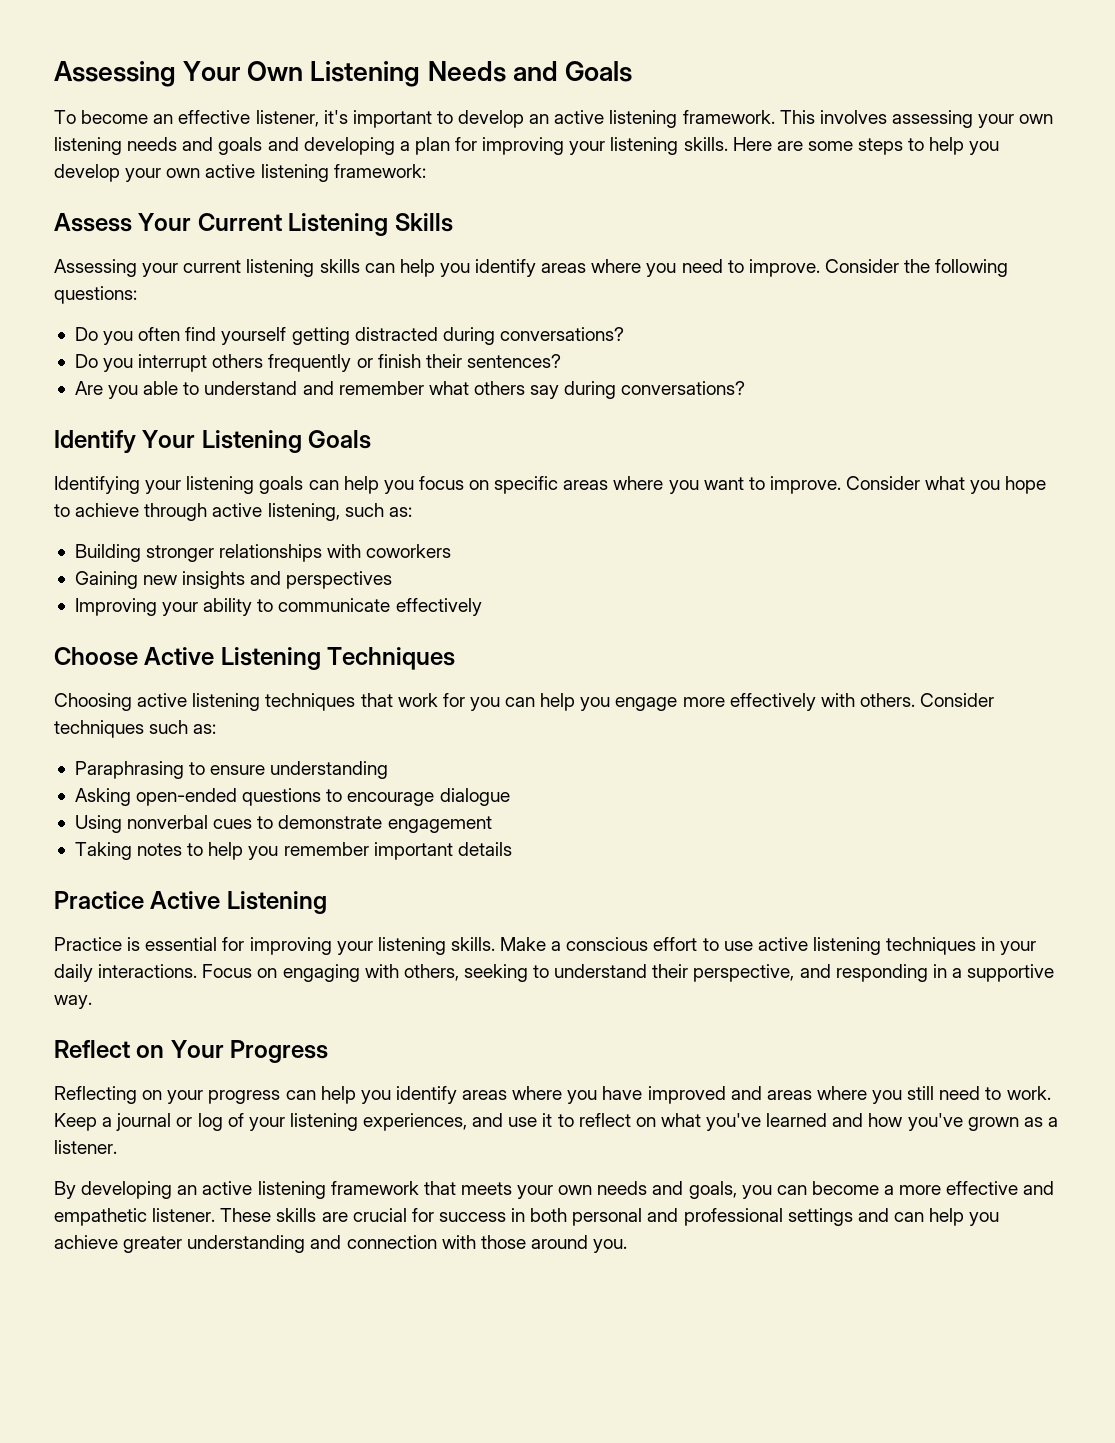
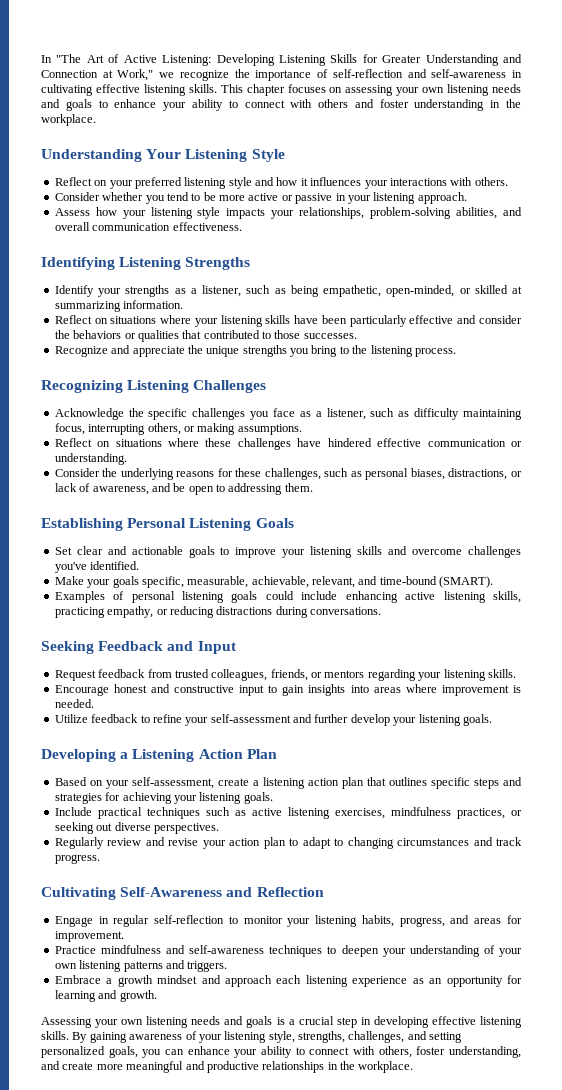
[54,61,632,87] [54,110,887,128] Assessing Your Own Listening Needs and Goals // To become an effective listener, it's important to develop an active listening framework. This involves -> [41,54,522,66] [41,69,522,81] [41,84,343,96] In "The Art of Active Listening: Developing Listening Skills for Greater Understanding and Connection at Work," we recognize the importance of self-reflection and self-awareness in cultivating effective listening skills. This chapter focuses on
[267,137,1000,155] [54,164,426,182] [54,213,453,236] [54,259,1009,277] [54,286,137,304] [74,327,624,345] [74,354,561,372] [74,381,746,399] [54,430,372,453] [54,476,1047,494] [54,503,412,521] [74,544,452,562] [74,571,393,589] [74,598,482,616] [54,647,456,670] [54,693,995,711] [54,720,217,738] [74,761,389,779] [74,788,510,806] [74,815,492,833] [74,842,512,860] [54,891,327,914] [54,937,1037,955] [54,964,1055,982] [54,995,92,1009] [54,1040,329,1063] [54,1086,1051,1104] [54,1113,1058,1131] [54,1140,117,1154] [54,1181,1055,1199] [54,1208,1000,1226] [54,1235,628,1253] and developing a plan for improving your listening skills. Here are some steps to help you develop your own active listening framework: // Assess Your Current Listening Skills // Assessing your current listening skills can help you identify areas where you need to improve. Consider the following questions: // Do you often find yourself getting distracted during conversations? // Do you interrupt others frequently or finish their sentences? // Are you able to understand and remember what others say during conversations? // Identify Your Listening Goals // Identifying your listening goals can help you focus on specific areas where you want to improve. Consider what you hope to achieve through active listening, such as: // Building stronger relationships with coworkers // Gaining new insights and perspectives // Improving your ability to communicate effectively // Choose Active Listening Techniques // Choosing active listening techniques that work for you can help you engage more effectively with others. Consider techniques such as: // Paraphrasing to ensure understanding // Asking open-ended questions to encourage dialogue // Using nonverbal cues to demonstrate engagement // Taking notes to help you remember important details // Practice Active Listening // Practice is essential for improving your listening skills. Make a conscious effort to use active listening techniques in your daily interactions. Focus on engaging with others, seeking to understand their perspective, and responding in a supportive way. // Reflect on Your Progress // Reflecting on your progress can help you identify areas where you have improved and areas where you still need to work. Keep a journal or log of your listening experiences, and use it to reflect on what you've learned and how you've grown as a listener. // By developing an active listening framework that meets your own needs and goals, you can become a more effective and empathetic listener. These skills are crucial for success in both personal and professional settings and can help you achieve greater understanding and connection with those around you. -> [98,99,521,111] [41,114,96,126] [41,149,285,162] [54,177,508,189] [54,192,467,204] [54,207,522,219] [54,222,242,231] [41,257,251,270] [54,285,522,297] [54,300,184,312] [54,315,522,327] [54,330,357,342] [54,345,456,357] [41,380,267,393] [54,408,523,420] [54,423,302,435] [54,438,522,450] [54,453,127,465] [54,468,522,480] [54,483,313,495] [41,518,294,531] [54,546,521,558] [54,561,140,573] [54,576,494,588] [54,591,521,603] [54,606,381,618] [41,641,237,654] [54,669,516,681] [54,684,522,696] [54,699,94,708] [54,714,492,726] [41,749,277,762] [54,777,522,789] [54,792,273,804] [54,807,522,819] [54,822,219,834] [54,837,522,849] [54,854,100,864] [41,887,324,900] [54,915,522,927] [54,931,124,942] [54,945,522,957] [54,960,228,972] [54,975,522,987] [54,990,157,1002] [41,1016,522,1028] [41,1031,463,1043] [41,1046,521,1058] [41,1061,414,1073] to enhance your ability to connect with others and foster understanding in the workplace. // Understanding Your Listening Style // Reflect on your preferred listening style and how it influences your interactions with others. // Consider whether you tend to be more active or passive in your listening approach. // Assess how your listening style impacts your relationships, problem-solving abilities, and overall communication effectiveness. // Identifying Listening Strengths // Identify your strengths as a listener, such as being empathetic, open-minded, or skilled at summarizing information. // Reflect on situations where your listening skills have been particularly effective and consider the behaviors or qualities that contributed to those successes. // Recognize and appreciate the unique strengths you bring to the listening process. // Recognizing Listening Challenges // Acknowledge the specific challenges you face as a listener, such as difficulty maintaining focus, interrupting others, or making assumptions. // Reflect on situations where these challenges have hindered effective communication or understanding. // Consider the underlying reasons for these challenges, such as personal biases, distractions, or lack of awareness, and be open to addressing them. // Establishing Personal Listening Goals // Set clear and actionable goals to improve your listening skills and overcome challenges you've identified. // Make your goals specific, measurable, achievable, relevant, and time-bound (SMART). // Examples of personal listening goals could include enhancing active listening skills, practicing empathy, or reducing distractions during conversations. // Seeking Feedback and Input // Request feedback from trusted colleagues, friends, or mentors regarding your listening skills. // Encourage honest and constructive input to gain insights into areas where improvement is needed. // Utilize feedback to refine your self-assessment and further develop your listening goals. // Developing a Listening Action Plan // Based on your self-assessment, create a listening action plan that outlines specific steps and strategies for achieving your listening goals. // Include practical techniques such as active listening exercises, mindfulness practices, or seeking out diverse perspectives. // Regularly review and revise your action plan to adapt to changing circumstances and track progress. // Cultivating Self-Awareness and Reflection // Engage in regular self-reflection to monitor your listening habits, progress, and areas for improvement. // Practice mindfulness and self-awareness techniques to deepen your understanding of your own listening patterns and triggers. // Embrace a growth mindset and approach each listening experience as an opportunity for learning and growth. // Assessing your own listening needs and goals is a crucial step in developing effective listening skills. By gaining awareness of your listening style, strengths, challenges, and setting personalized goals, you can enhance your ability to connect with others, foster understanding, and create more meaningful and productive relationships in the workplace.

